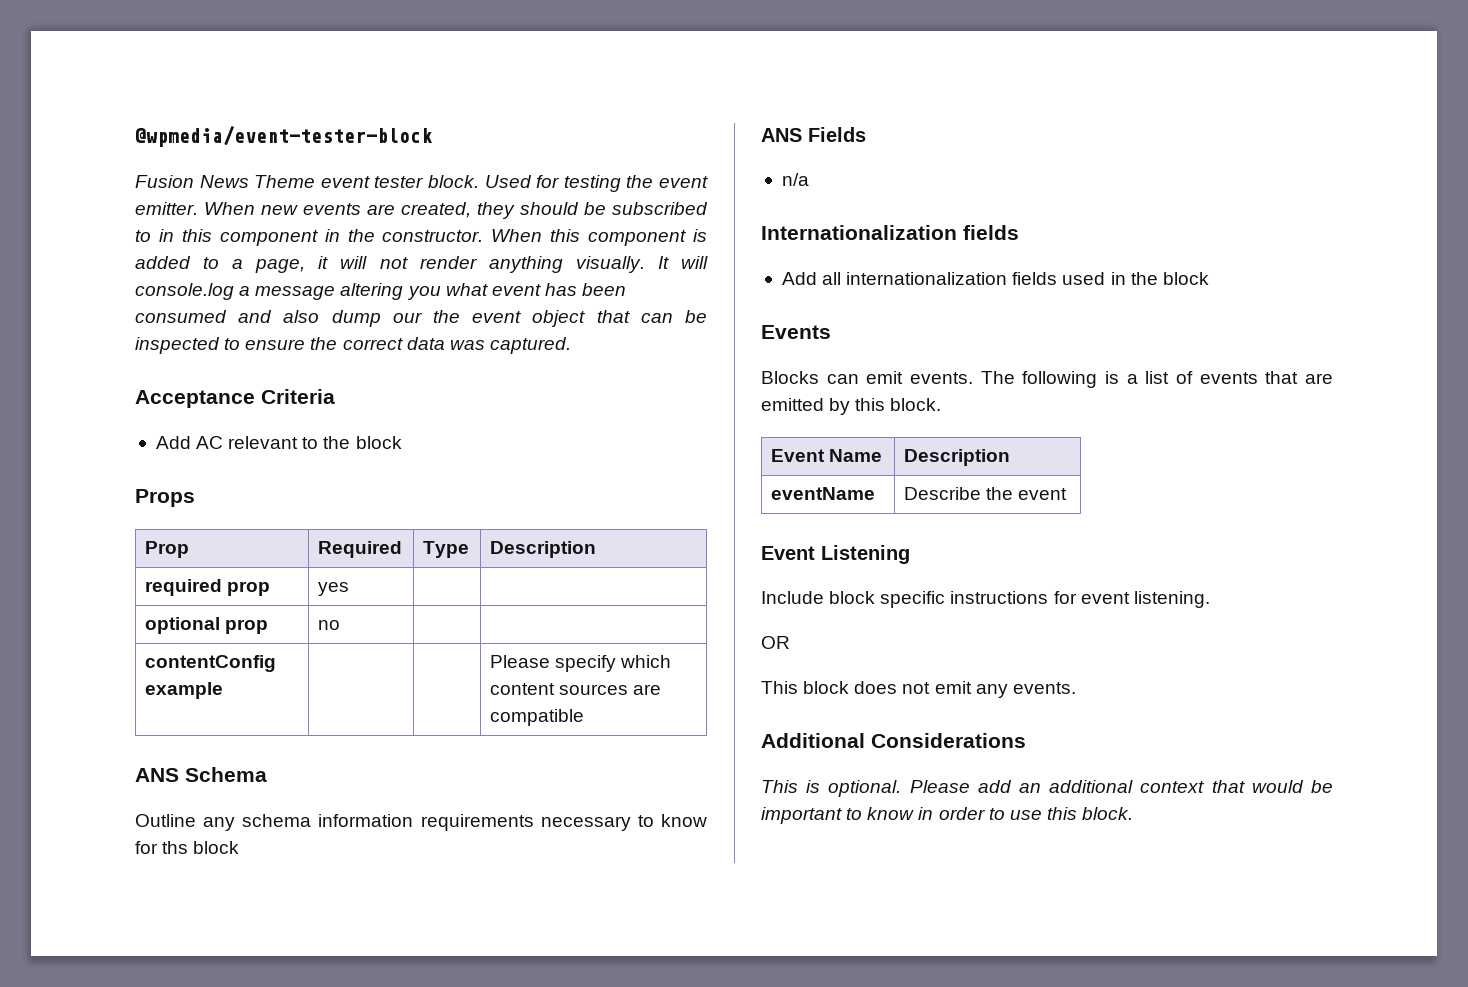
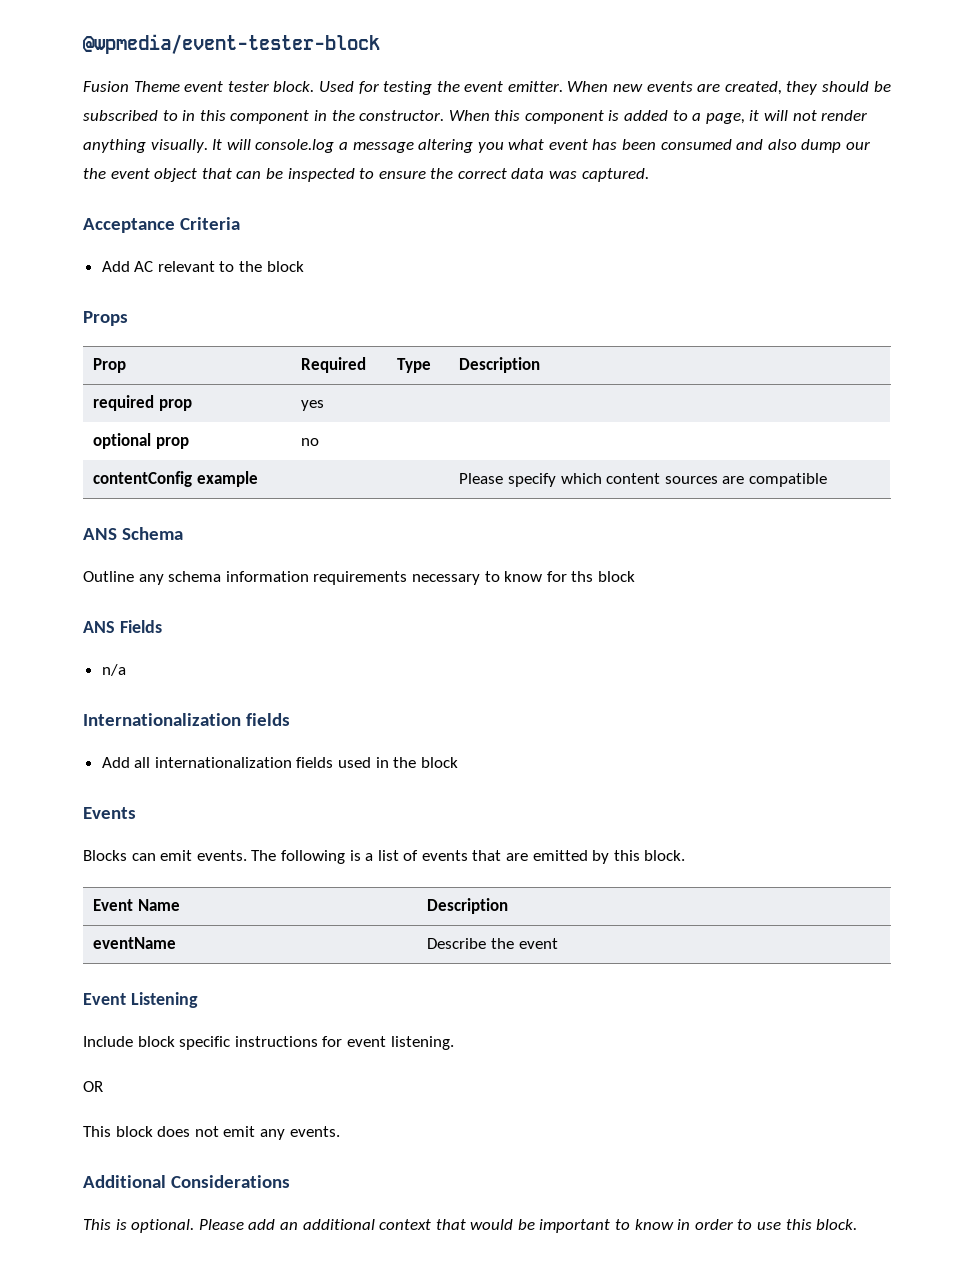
[199,175,249,188] News -> (129, 86) none

